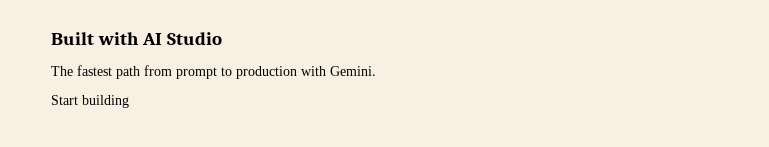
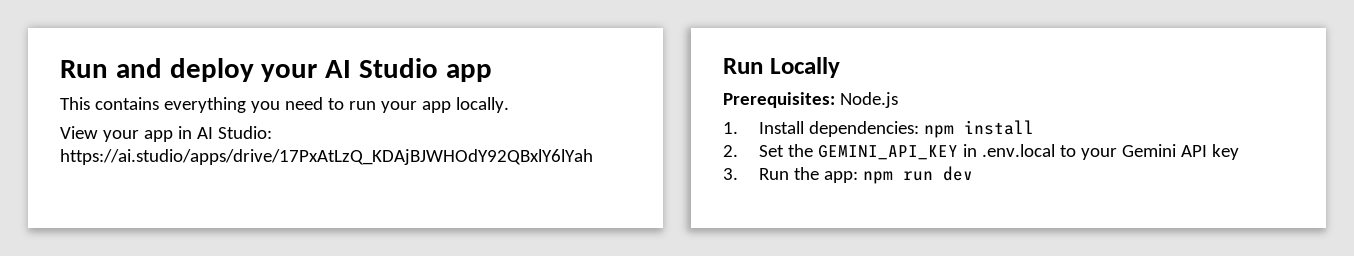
[51,32,223,45] [51,65,376,79] [51,95,129,108] Built with AI Studio // The fastest path from prompt to production with Gemini. // Start building -> [60,58,492,82] [60,97,509,113] [60,126,272,142] [60,149,593,165] [723,57,840,78] [723,92,898,108] [723,120,1035,138] [723,144,1240,160] [723,166,974,184] Run and deploy your AI Studio app // This contains everything you need to run your app locally. // View your app in AI Studio: https://ai.studio/apps/drive/17PxAtLzQ_KDAjBJWHOdY92QBxlY6lYah // Run Locally // Prerequisites: Node.js // 1. Install dependencies: npm install // 2. Set the GEMINI_API_KEY in .env.local to your Gemini API key // 3. Run the app: npm run dev

